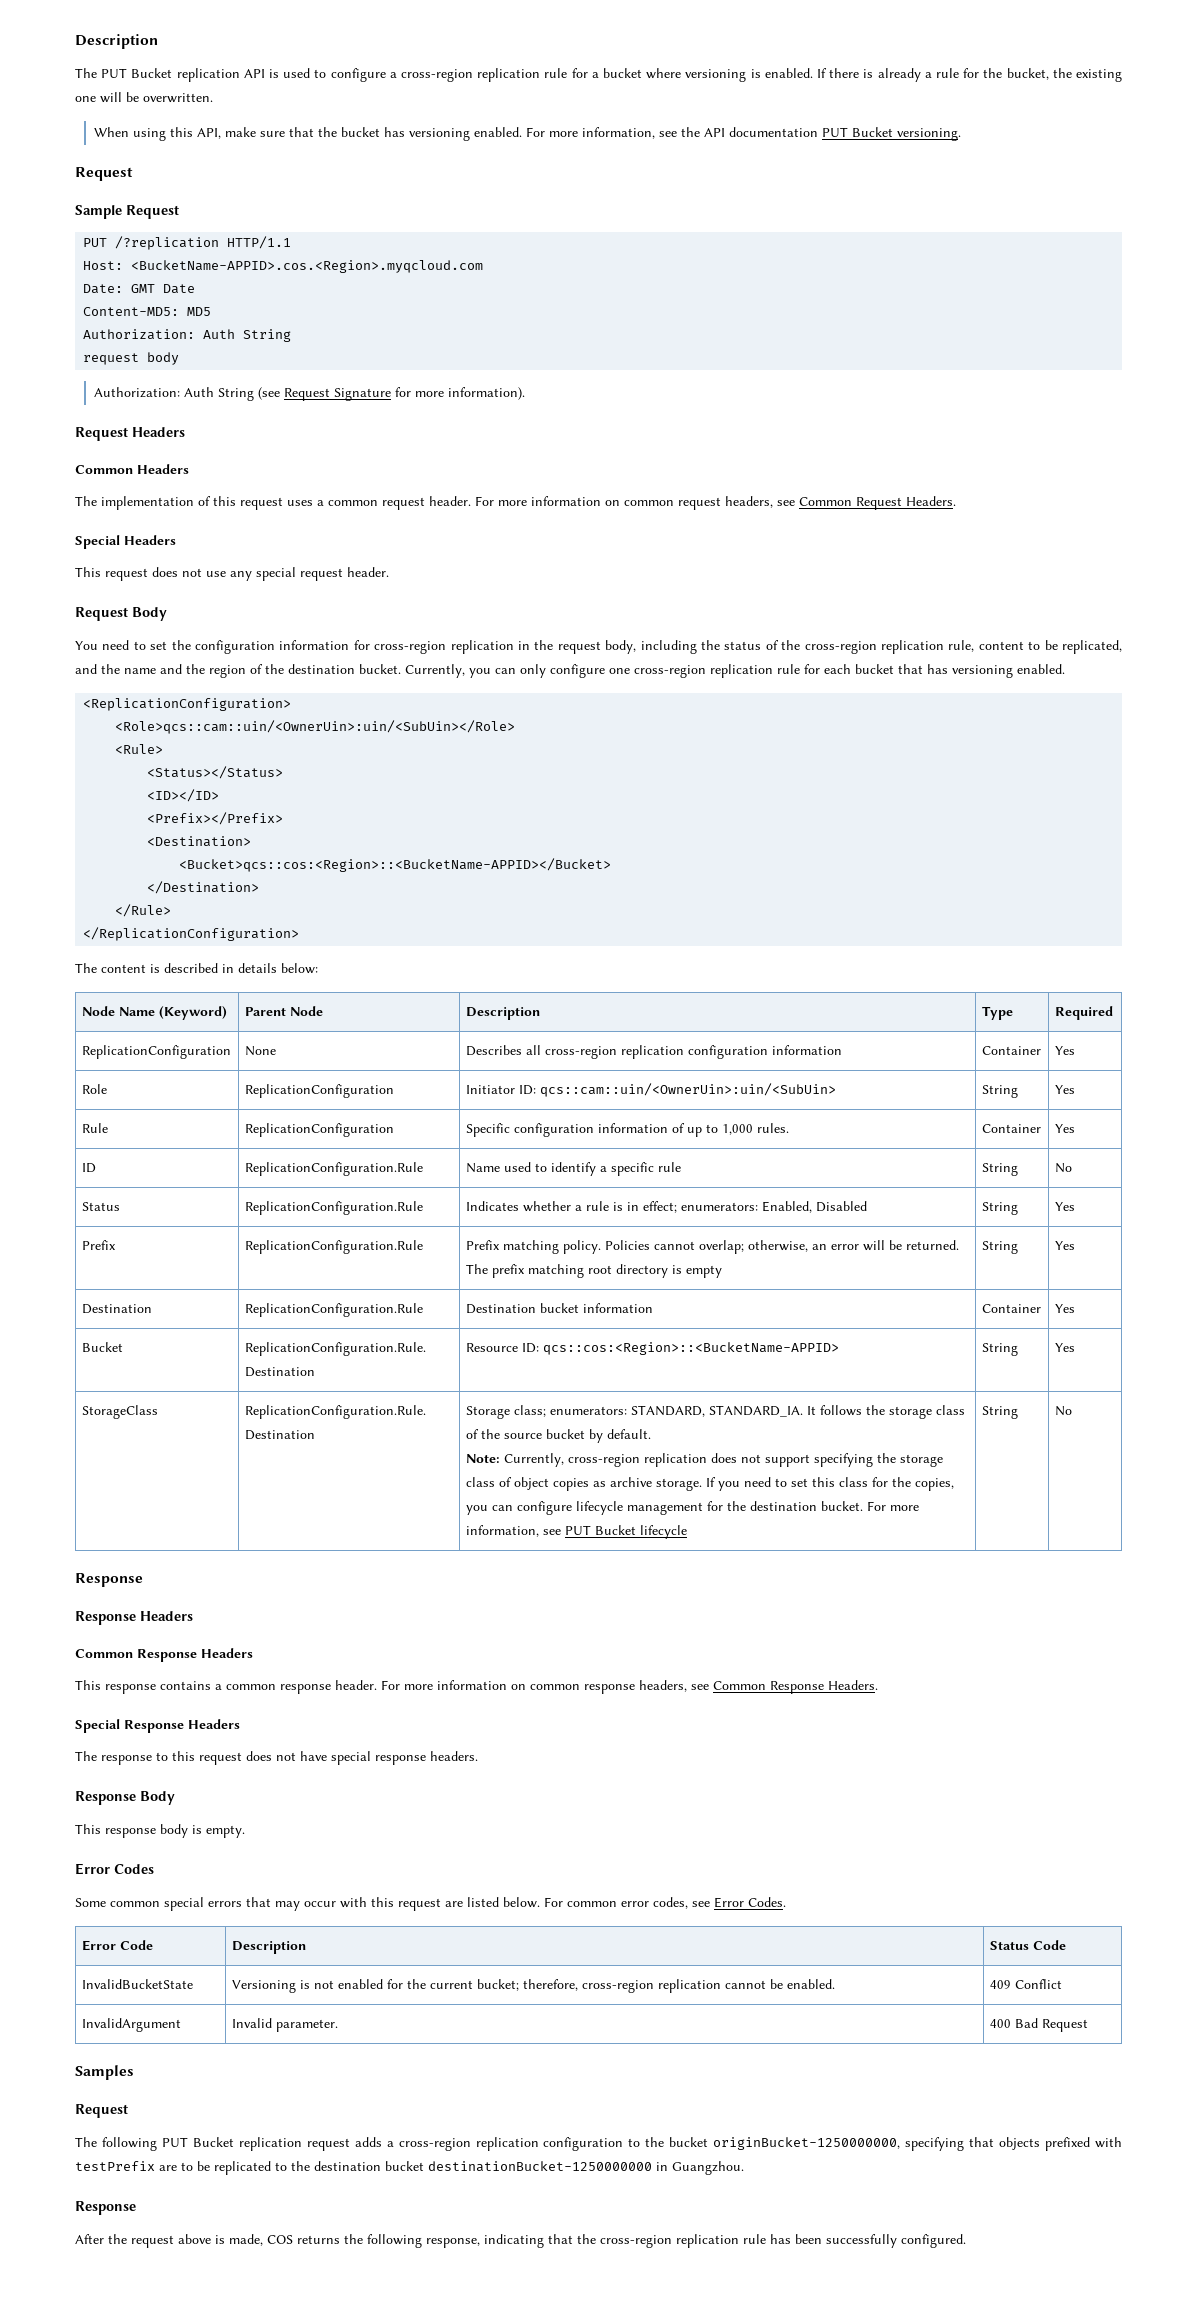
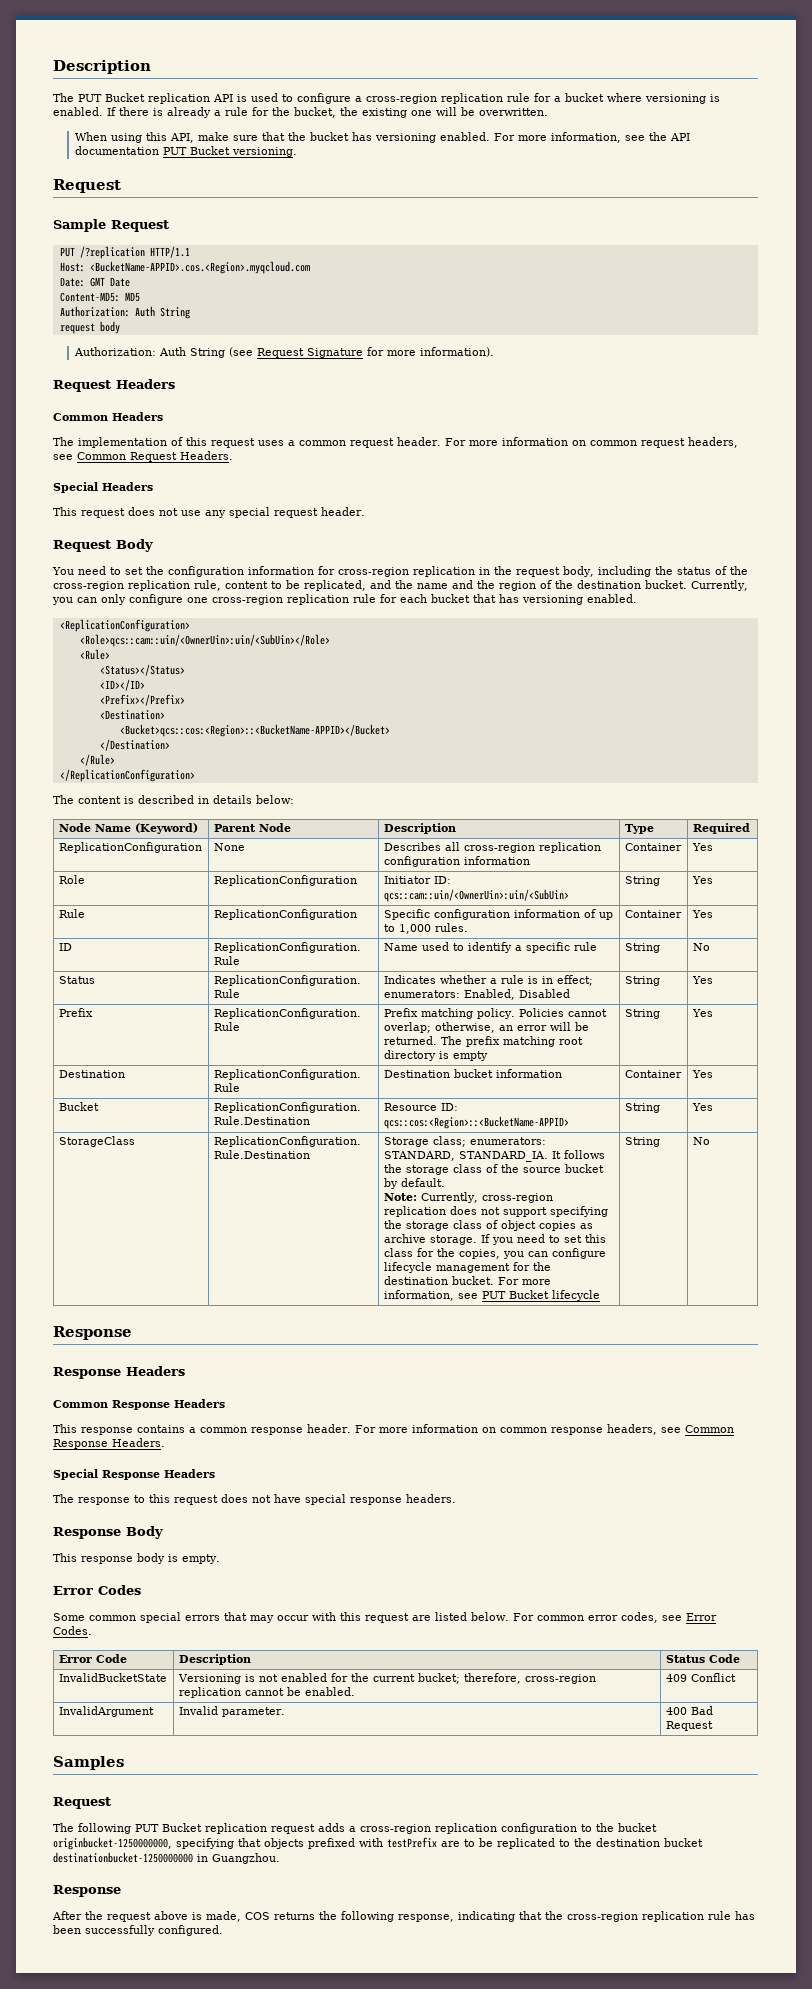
[713,2137,901,2150] originBucket-1250000000, -> [53,1837,172,1850] originbucket-1250000000,
[428,2161,652,2172] destinationBucket-1250000000 -> [53,1852,193,1863] destinationbucket-1250000000

